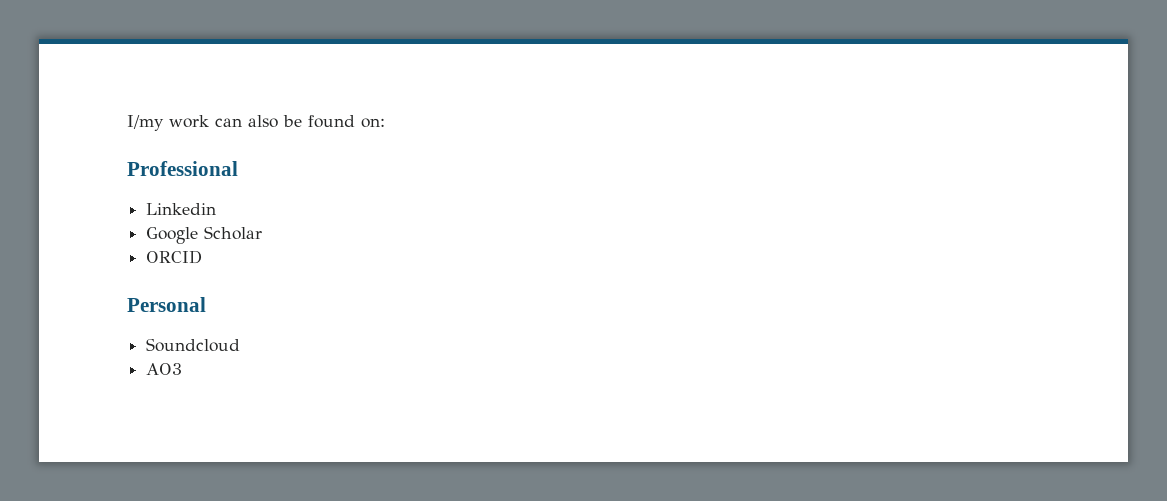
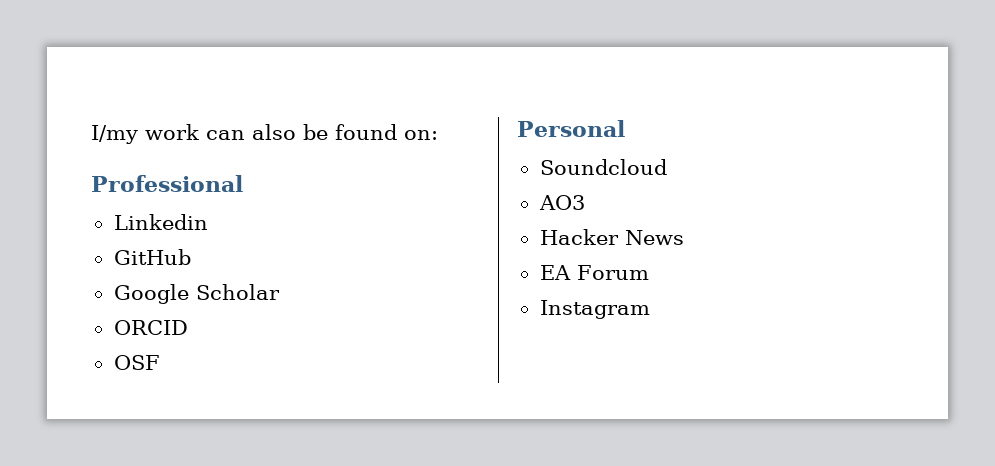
(217, 209) none -> [113,249,191,265] // GitHub
(203, 257) none -> [113,355,160,370] // OSF
(183, 369) none -> [539,229,684,245] [539,265,649,280] [539,300,650,319] // Hacker News // EA Forum // Instagram

